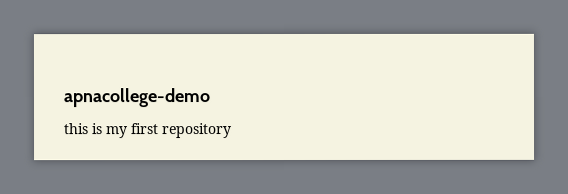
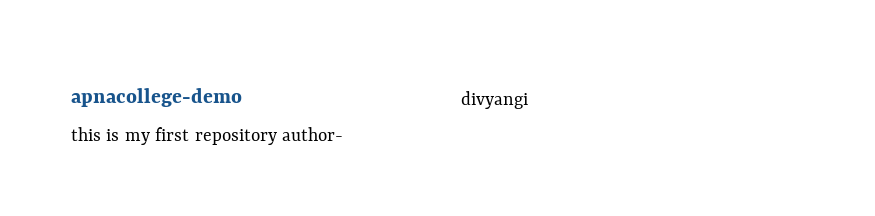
(232, 131) none -> [282,127,343,141] [461,91,528,109] author- divyangi

